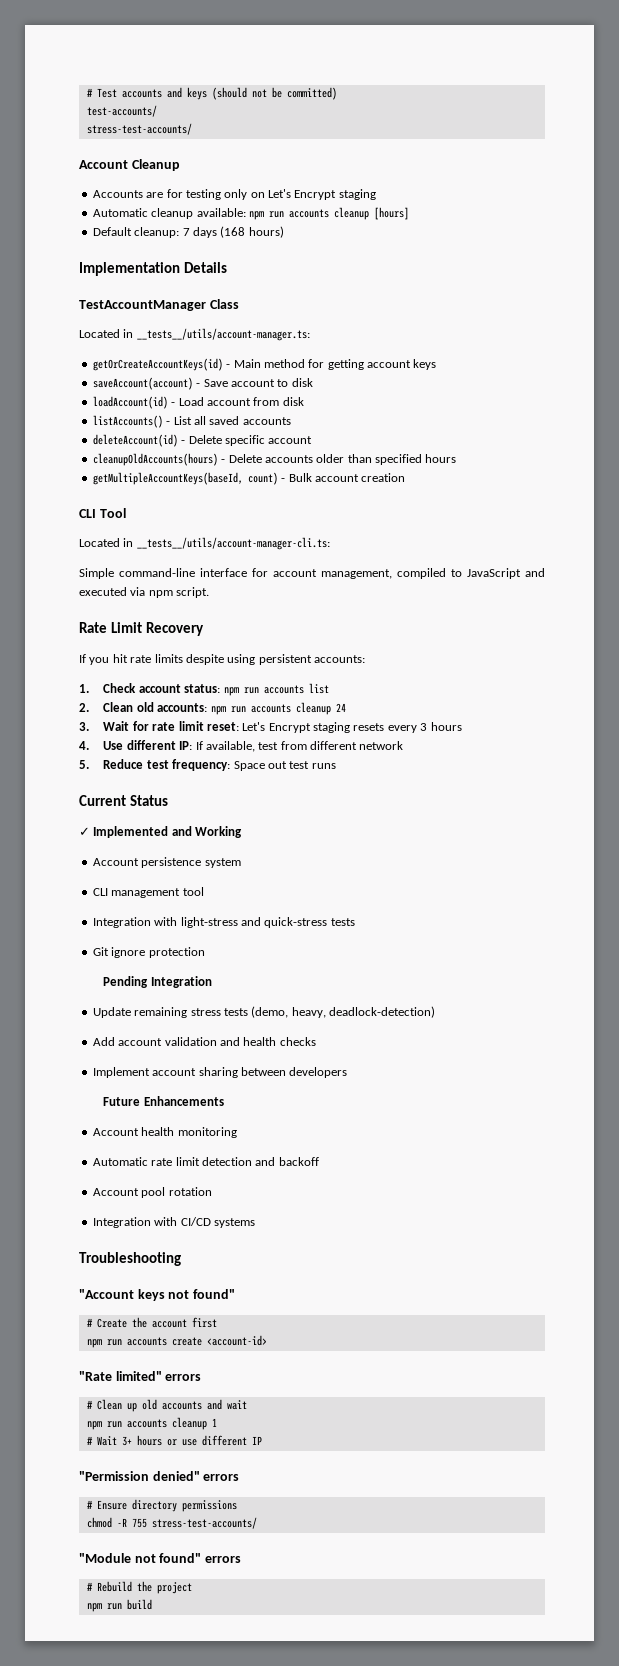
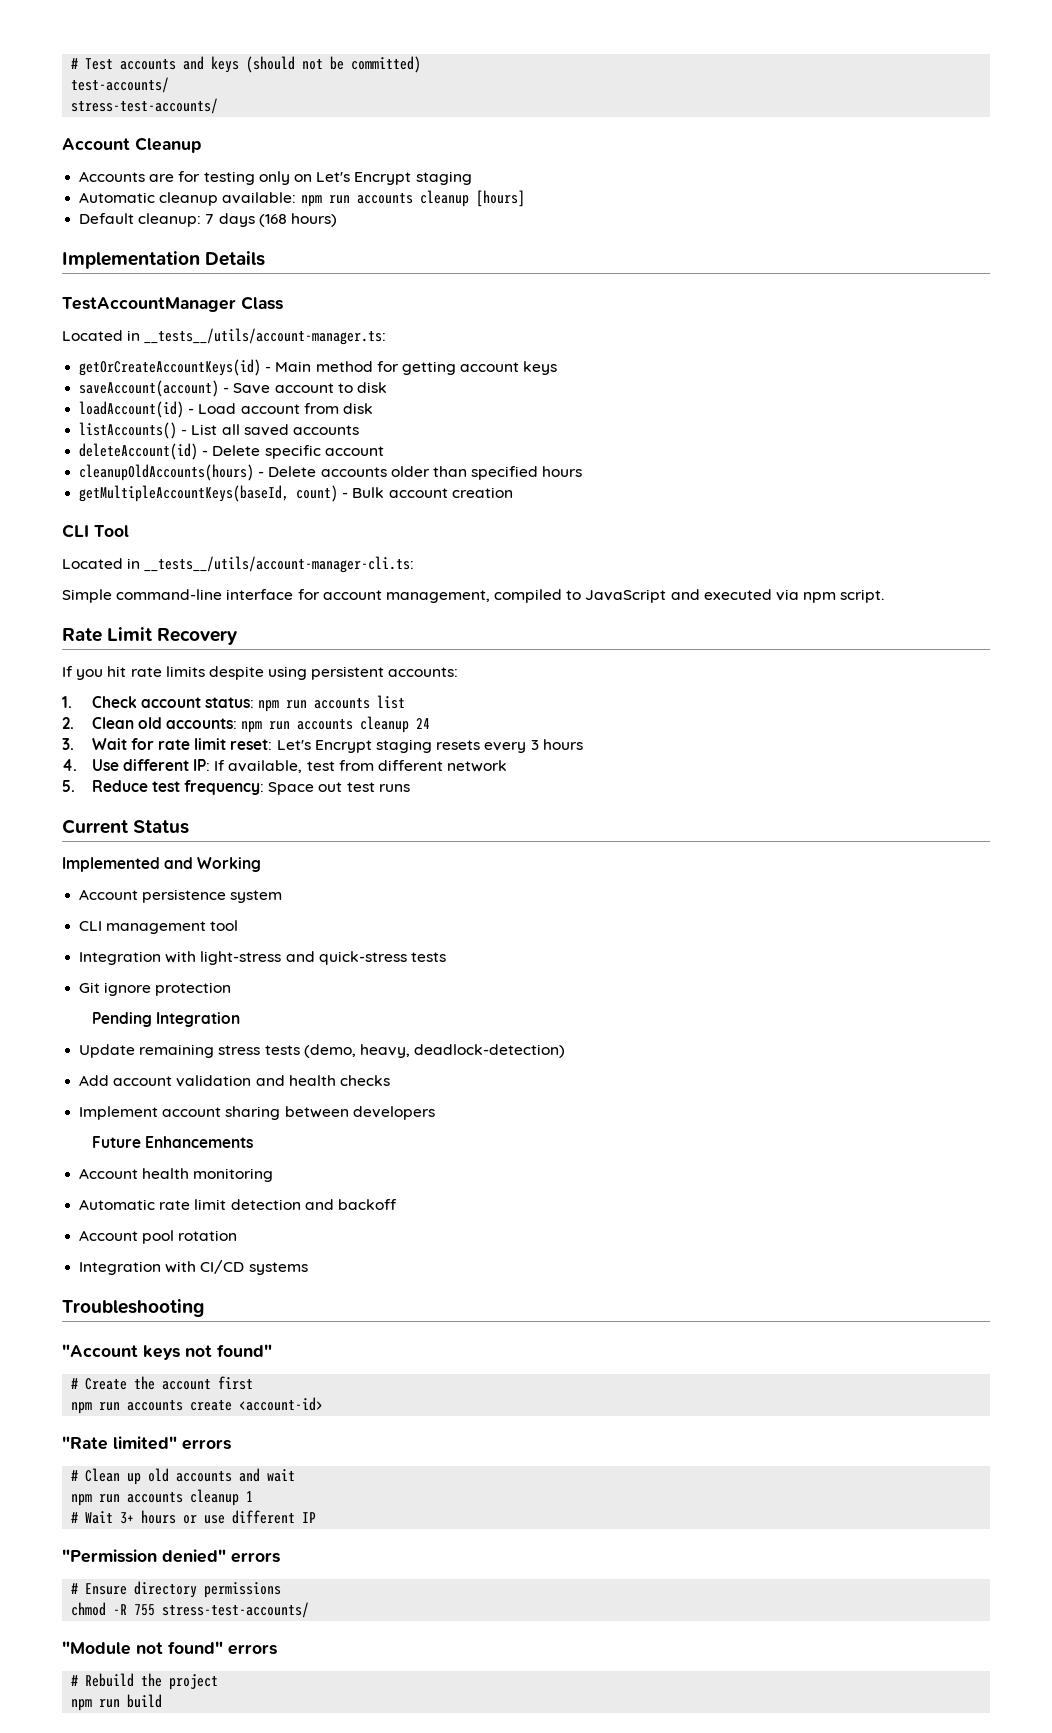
[79,827,90,836] ✓ -> (190, 827) none

